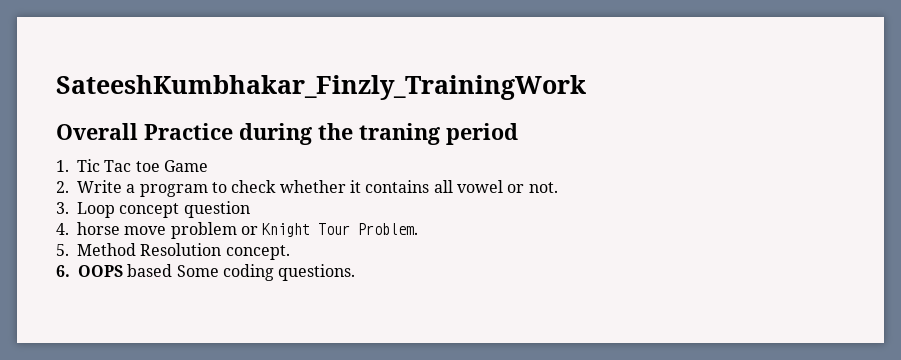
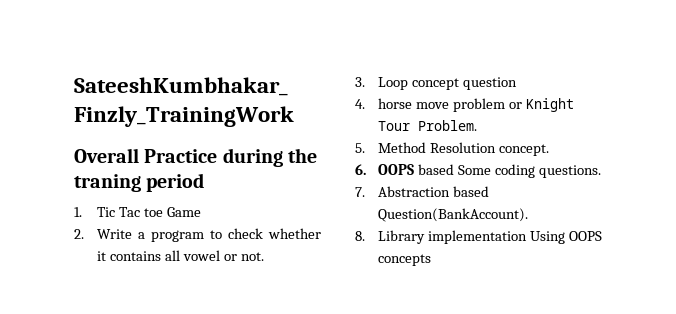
(356, 272) none -> [355,186,489,197] [378,208,529,222] [355,230,602,244] [378,254,432,266] // 7. Abstraction based Question(BankAccount). // 8. Library implementation Using OOPS concepts

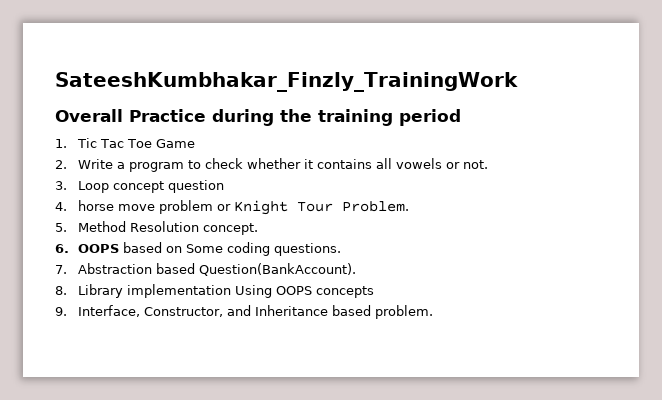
[74,174,141,192] traning -> [318,109,393,126] training
[143,208,163,217] toe -> [127,139,153,148] Toe
[182,250,220,261] vowel -> [396,158,443,169] vowels
(454, 169) none -> [166,246,183,253] on
(432, 260) none -> [55,305,434,319] // 9. Interface, Constructor, and Inheritance based problem.

